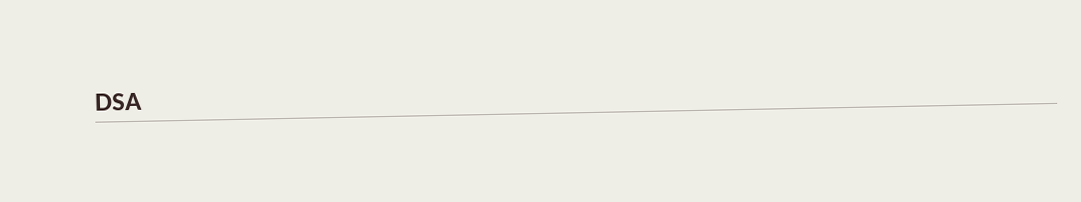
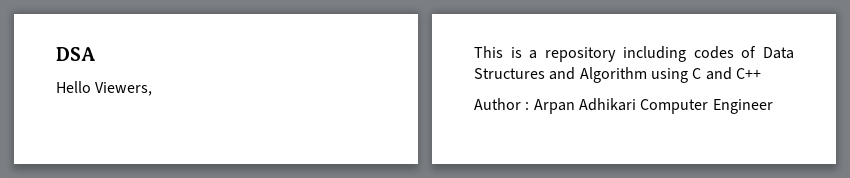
(143, 101) none -> [56,81,153,96] [474,46,794,62] [474,67,761,83] [474,98,773,114] // Hello Viewers, // This is a repository including codes of Data Structures and Algorithm using C and C++ // Author : Arpan Adhikari Computer Engineer

